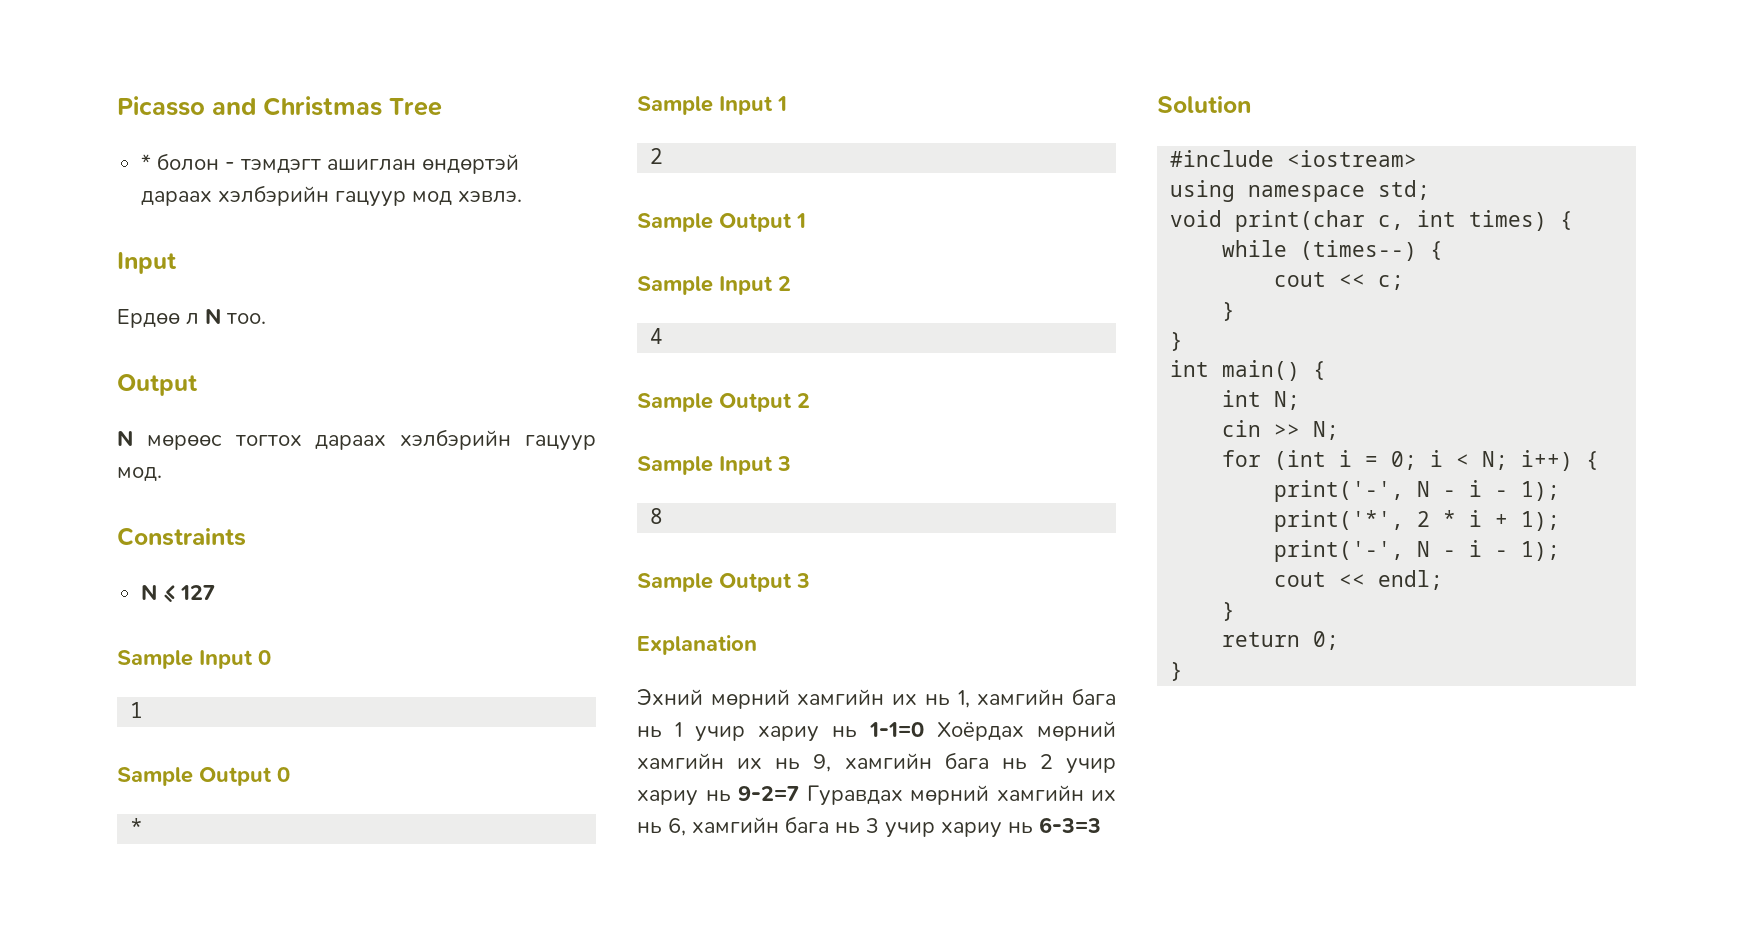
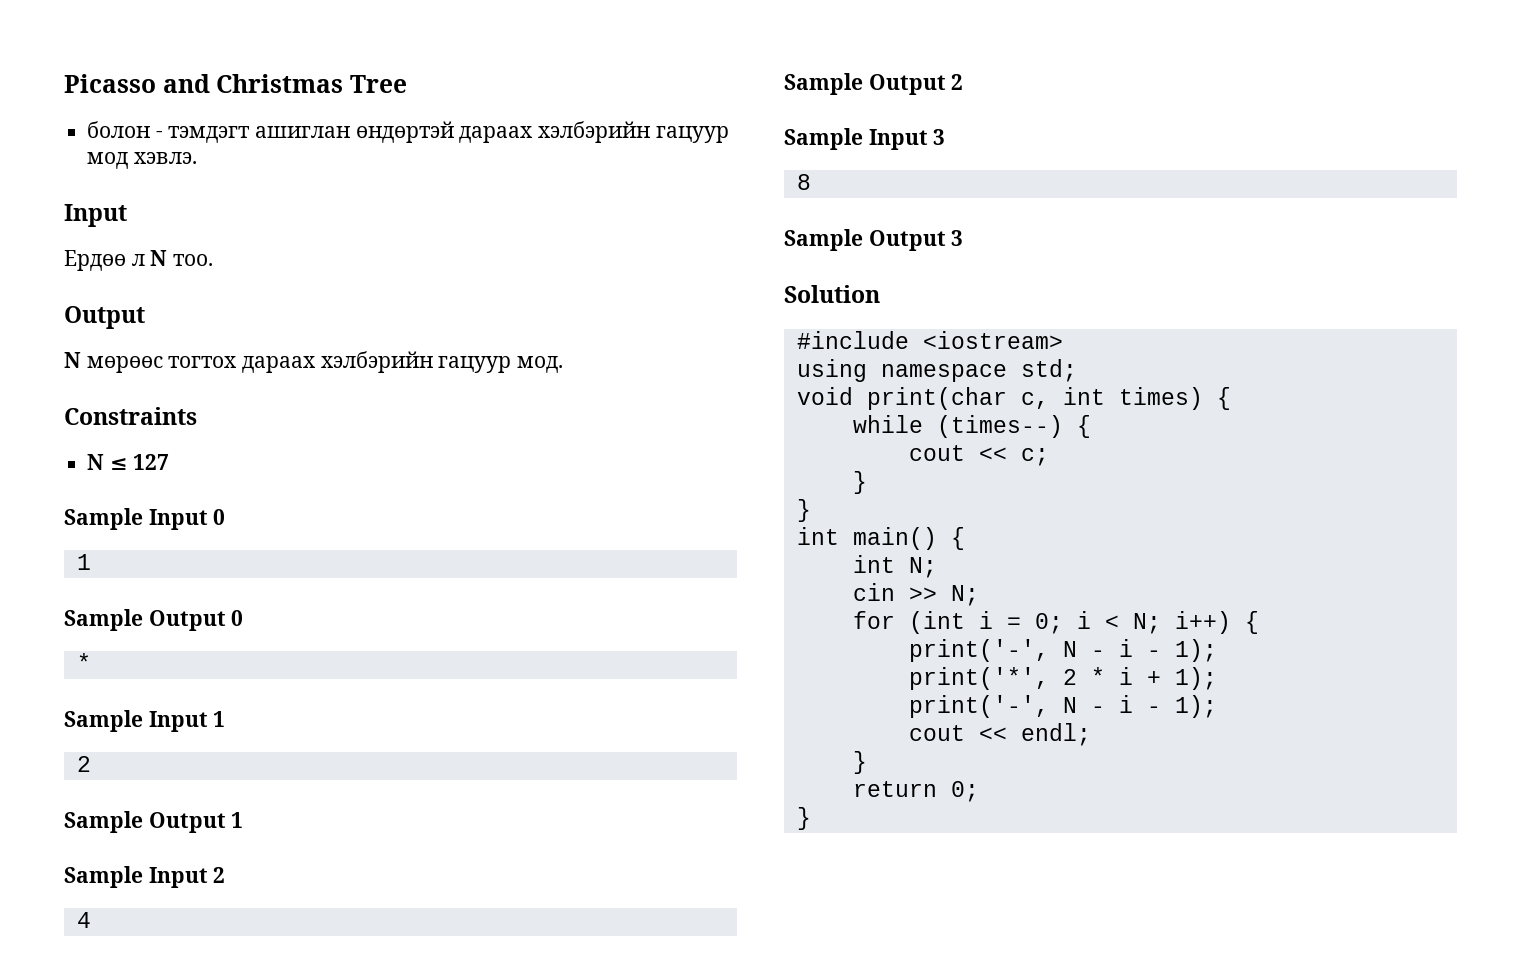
[141,154,152,170] * -> (407, 84) none
[637,635,757,655] [637,688,1116,709] [637,721,1116,742] [637,752,1116,774] [637,785,1116,806] [637,816,1101,838] // Explanation // Эхний мөрний хамгийн их нь 1, хамгийн бага нь 1 учир хариу нь 1-1=0 Хоёрдах мөрний хамгийн их нь 9, хамгийн бага нь 2 учир хариу нь 9-2=7 Гуравдах мөрний хамгийн их нь 6, хамгийн бага нь 3 учир хариу нь 6-3=3 -> (964, 238) none

